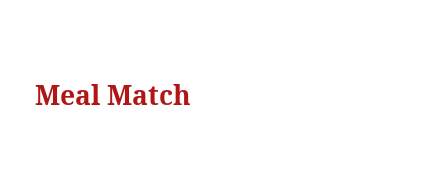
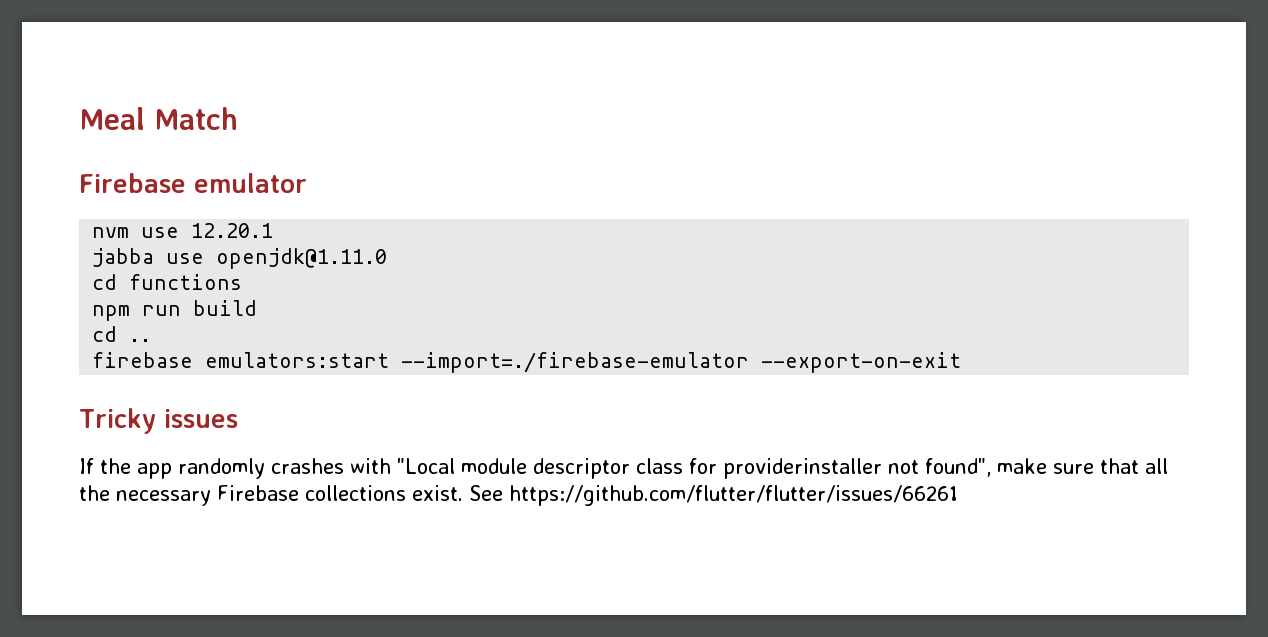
(192, 94) none -> [79,173,307,193] [92,223,274,238] [92,248,388,269] [92,274,243,290] [92,300,258,321] [92,326,152,342] [92,352,962,373] [79,408,238,434] [79,458,1168,479] [79,485,958,506] // Firebase emulator // nvm use 12.20.1 // jabba use openjdk@1.11.0 // cd functions // npm run build // cd .. // firebase emulators:start --import=./firebase-emulator --export-on-exit // Tricky issues // If the app randomly crashes with "Local module descriptor class for providerinstaller not found", make sure that all the necessary Firebase collections exist. See https://github.com/flutter/flutter/issues/66261

